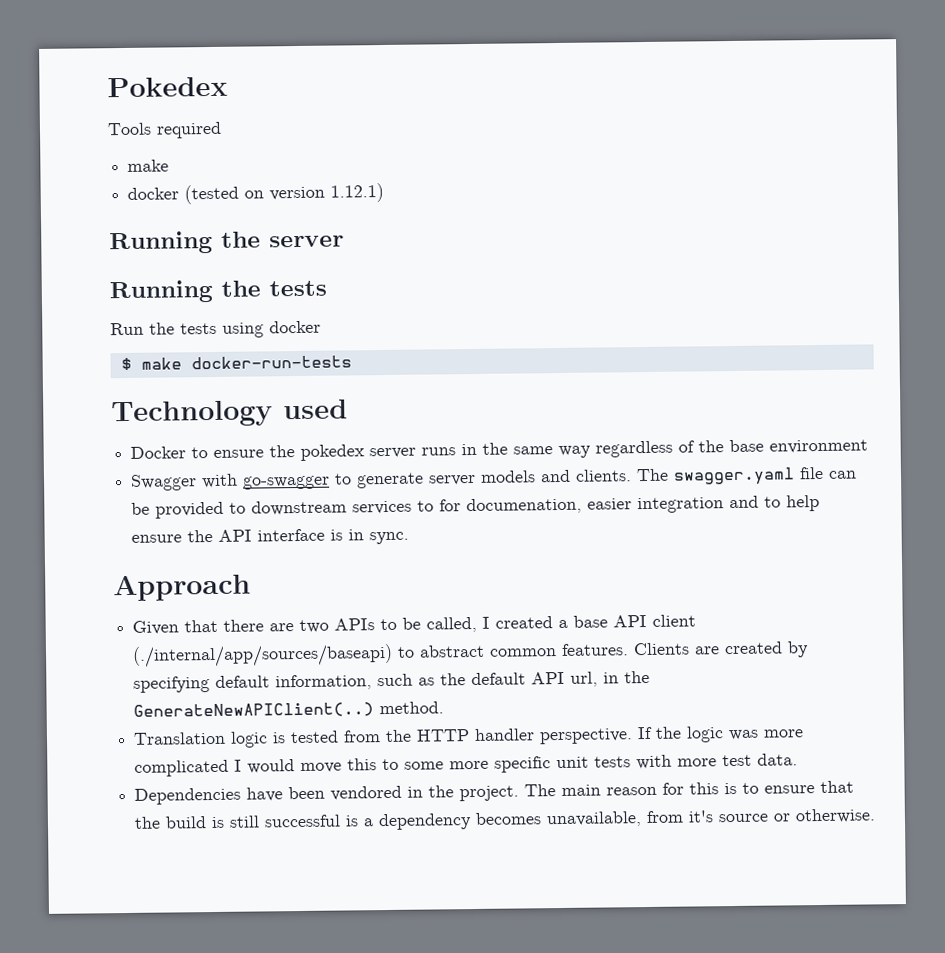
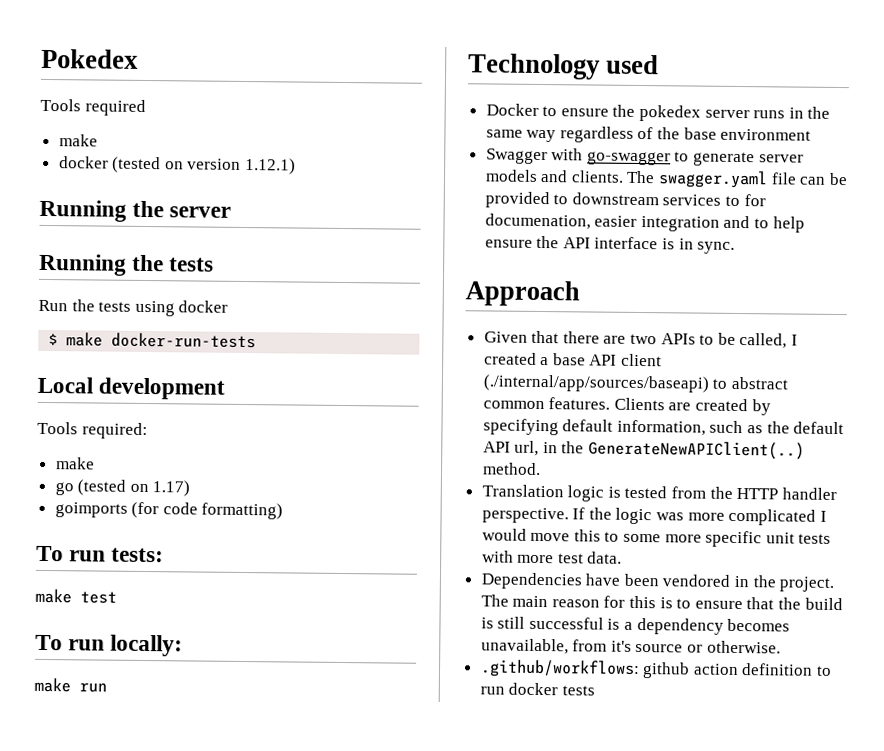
(352, 362) none -> [37,376,226,400] [37,421,148,440] [55,457,95,470] [54,479,191,497] [54,501,284,520] [36,545,165,563] [35,588,117,604] [35,634,184,657] [34,677,107,693] // Local development // Tools required: // make // go (tested on 1.17) // goimports (for code formatting) // To run tests: // make test // To run locally: // make run
(877, 816) none -> [479,659,833,679] [479,682,595,696] // .github/workflows: github action definition to run docker tests

